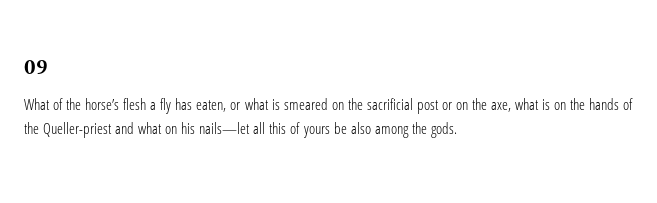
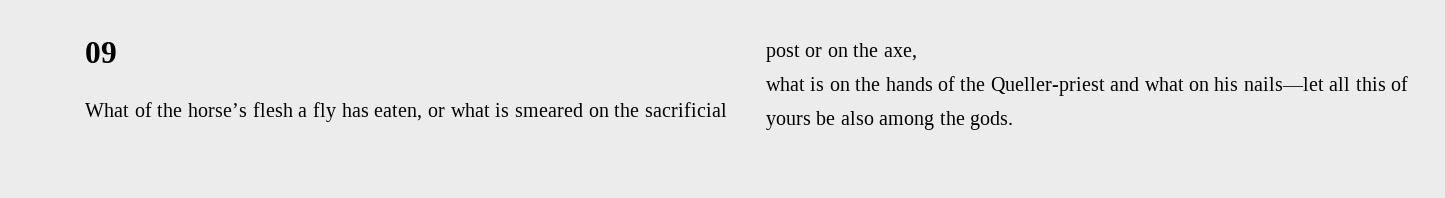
(512, 107) none -> (917, 54) //

